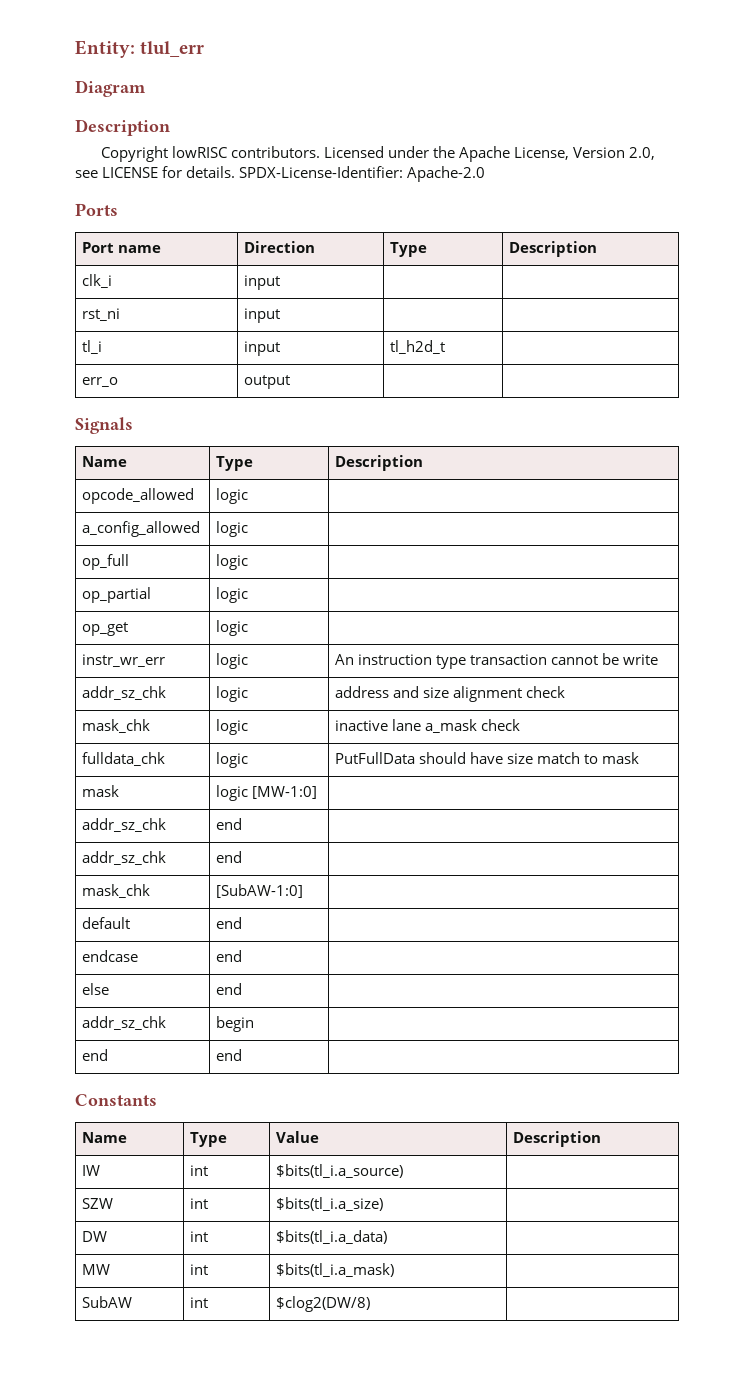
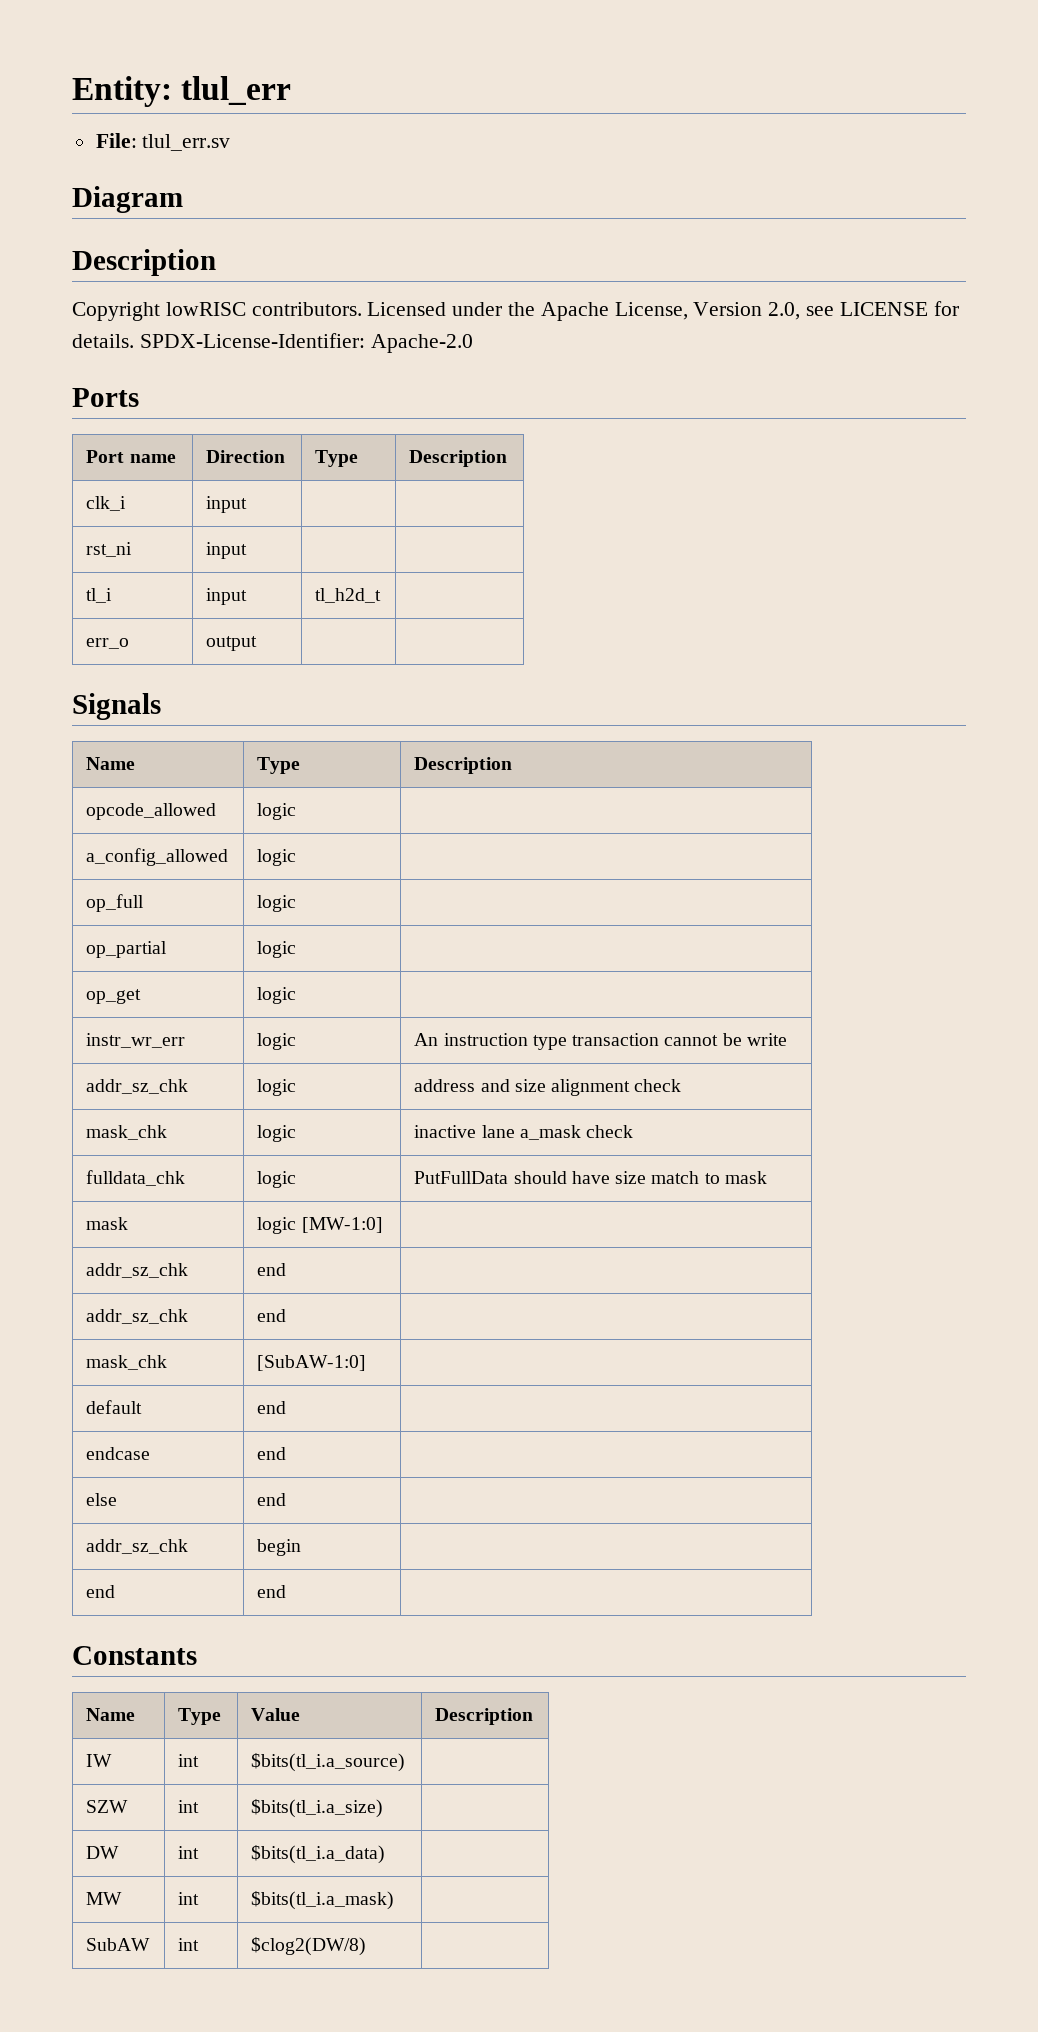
(205, 49) none -> [95,133,231,151] // File: tlul_err.sv

